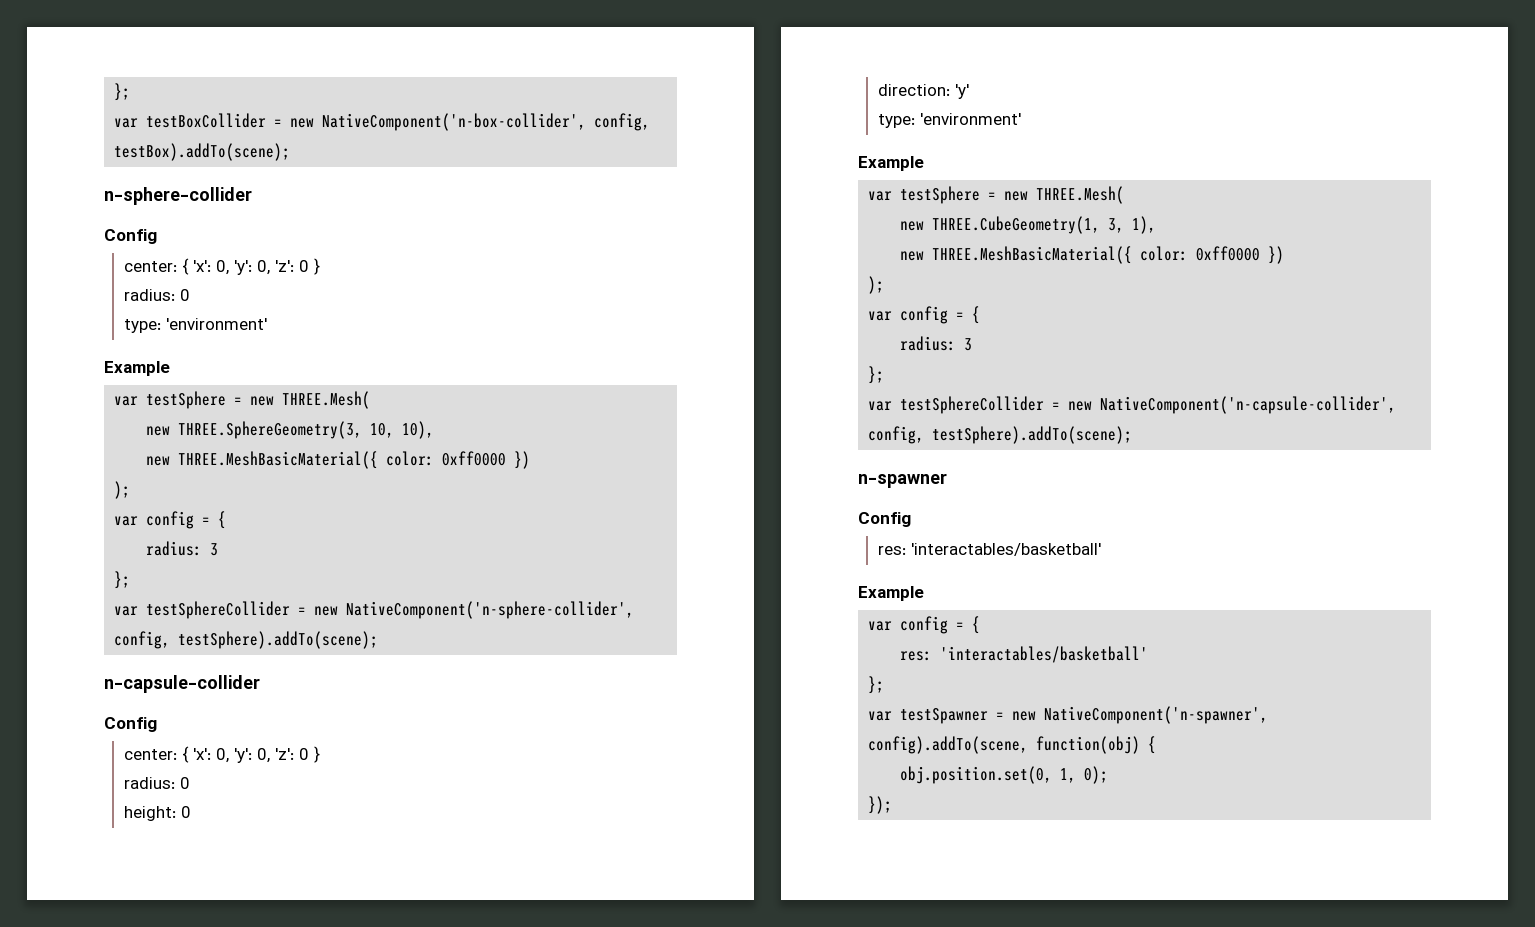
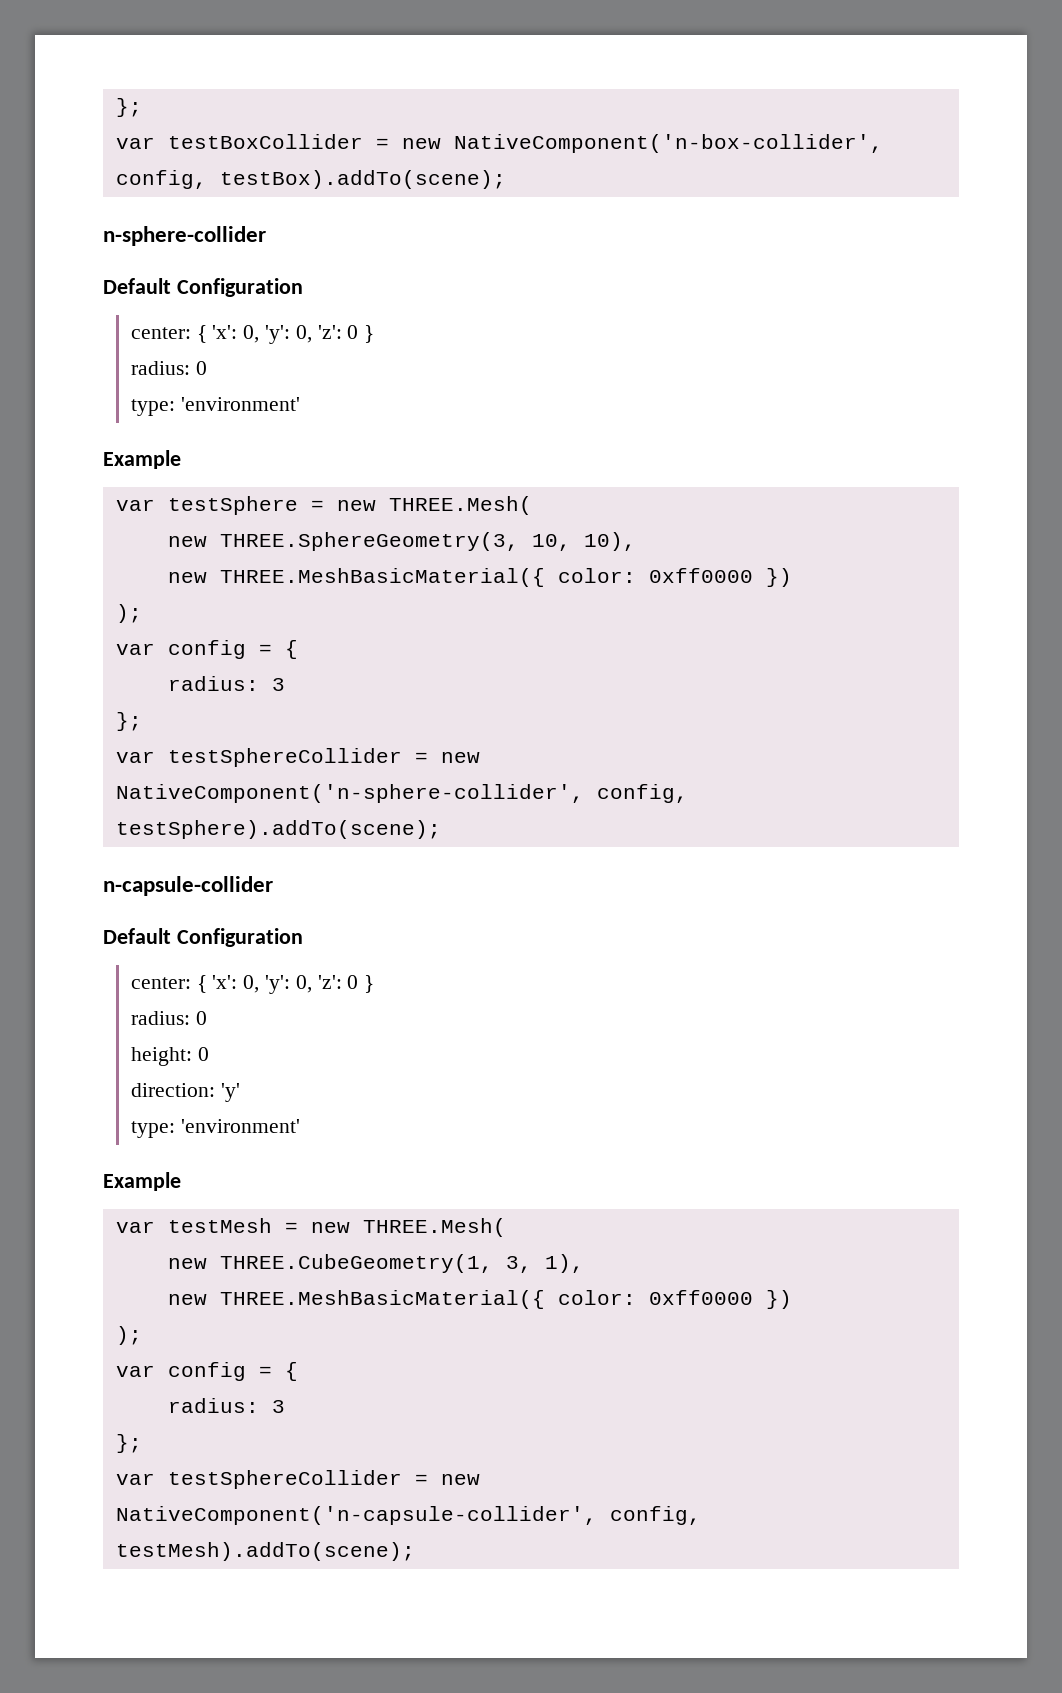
[104,229,157,244] Config -> [103,278,303,297] Default Configuration
[104,717,157,732] Config -> [103,928,303,947] Default Configuration
[900,186,981,204] testSphere -> [167,1218,272,1233] testMesh
[932,426,1133,444] [858,473,947,488] [858,512,911,527] [877,543,1101,556] [858,586,924,601] [868,616,981,634] [900,646,1149,663] [868,676,885,694] [868,706,1269,724] [868,736,1157,754] [900,766,1109,784] [868,796,893,814] testSphere).addTo(scene); // n-spawner // Config // res: 'interactables/basketball' // Example // var config = { // res: 'interactables/basketball' // }; // var testSpawner = new NativeComponent('n-spawner', config).addTo(scene, function(obj) { // obj.position.set(0, 1, 0); // }); -> [115,1542,415,1561] testMesh).addTo(scene);

